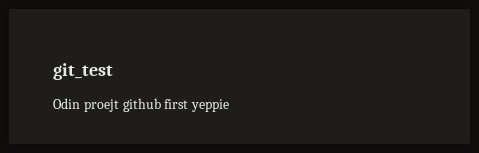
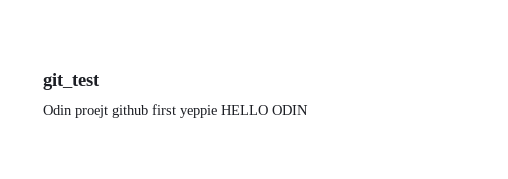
(230, 105) none -> [221,105,308,115] HELLO ODIN

